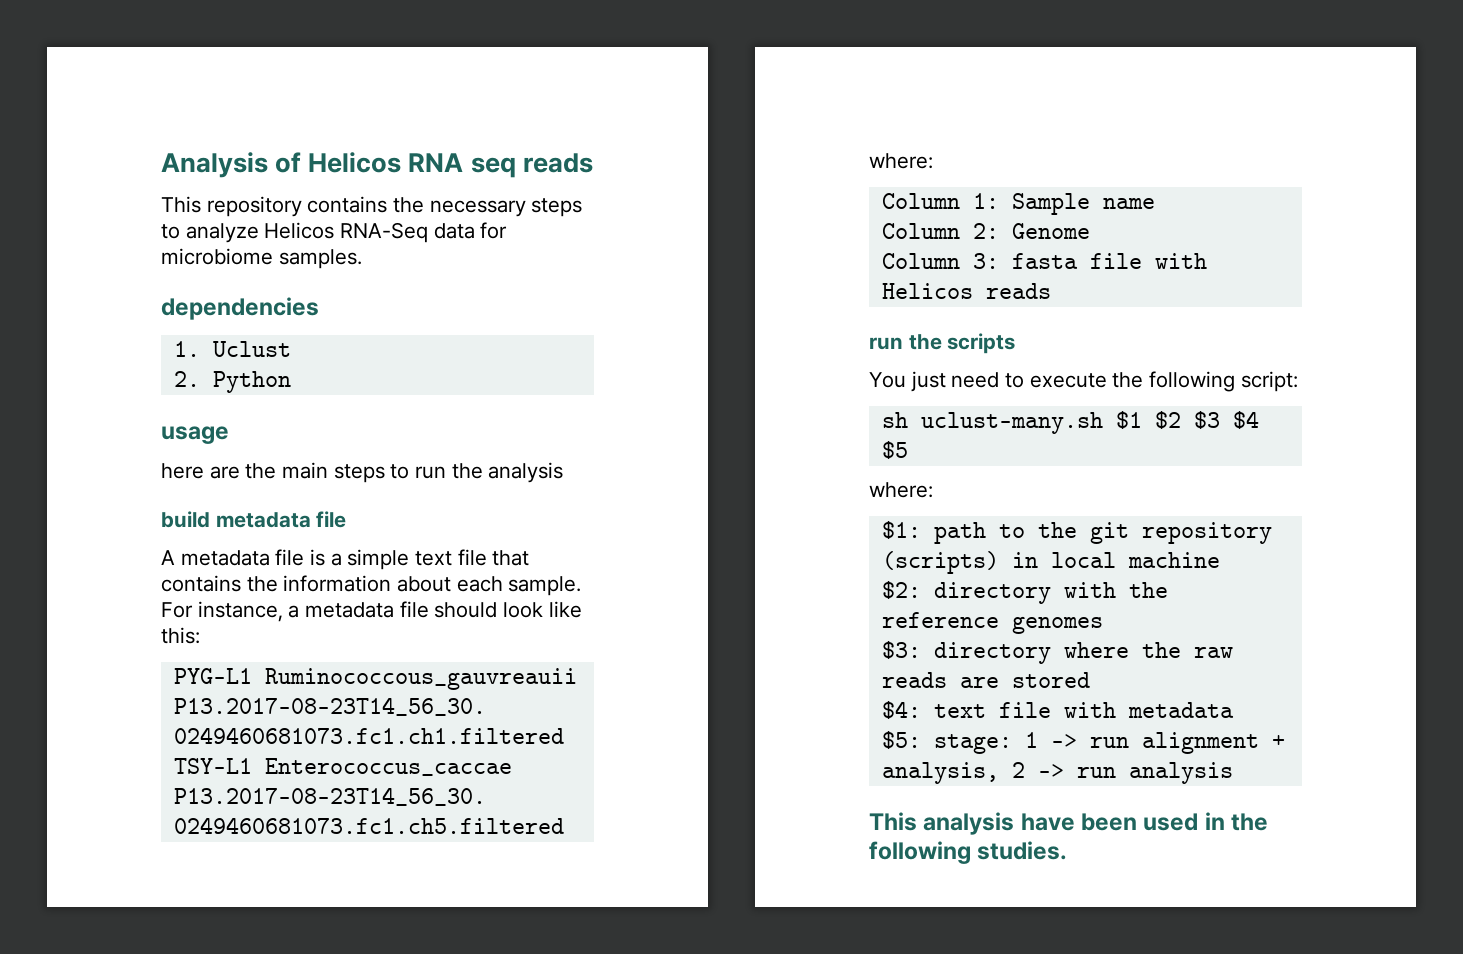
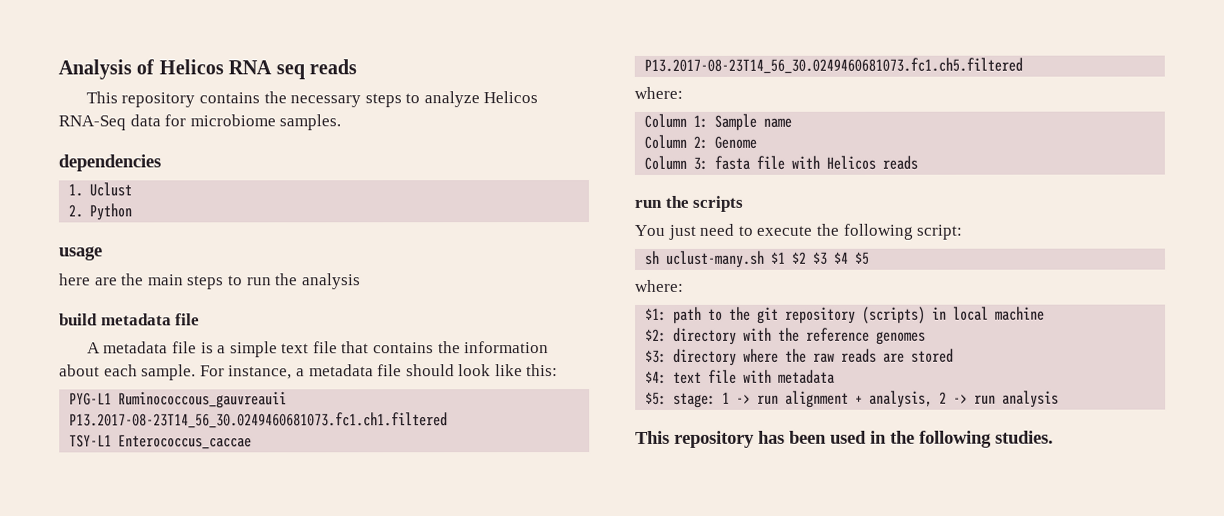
[923,812,1075,835] analysis have -> [674,430,785,448] repository has

